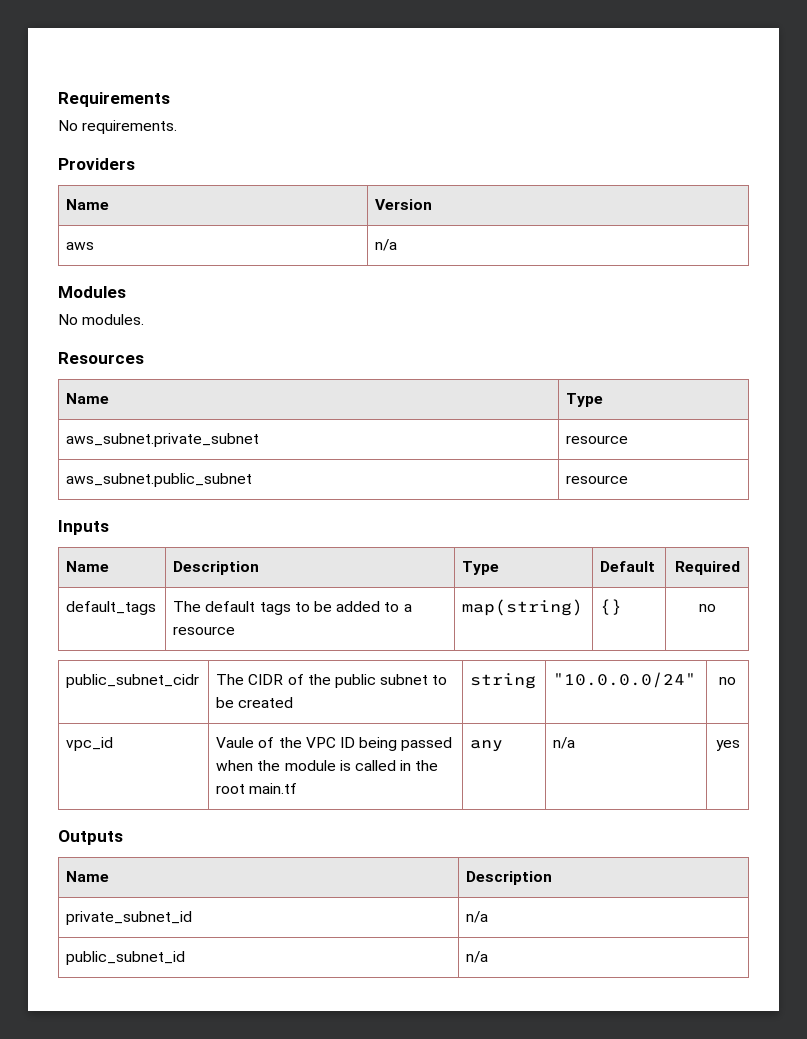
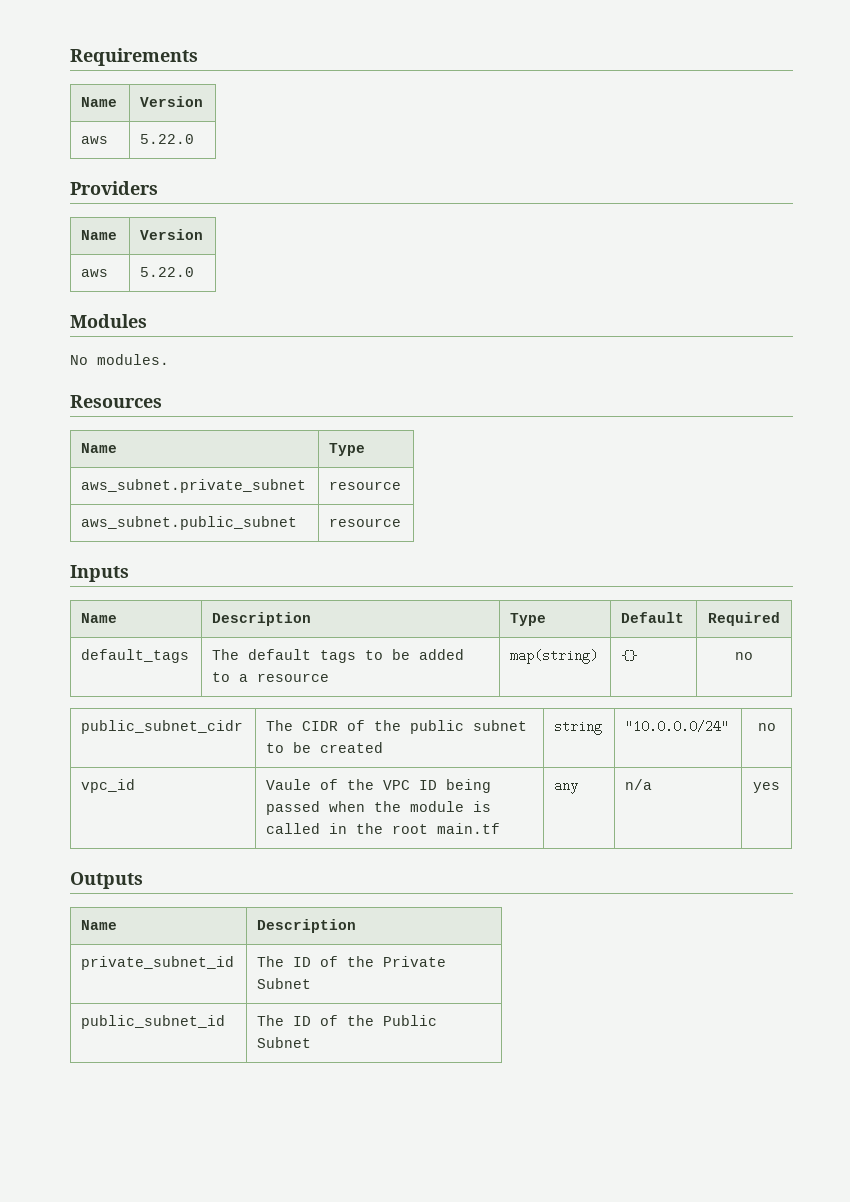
[58,120,178,134] // No requirements. -> [81,97,118,107] [140,96,204,107] [81,136,109,144] [140,134,195,144] // Name | Version // aws | 5.22.0
[375,239,398,251] n/a -> [140,267,195,277] 5.22.0
[466,911,489,923] [66,951,186,965] [466,951,489,963] n/a // public_subnet_id | n/a -> [257,956,447,967] [257,978,312,989] [81,1015,226,1029] [257,1015,438,1026] [257,1037,312,1048] The ID of the Private Subnet // public_subnet_id | The ID of the Public Subnet

